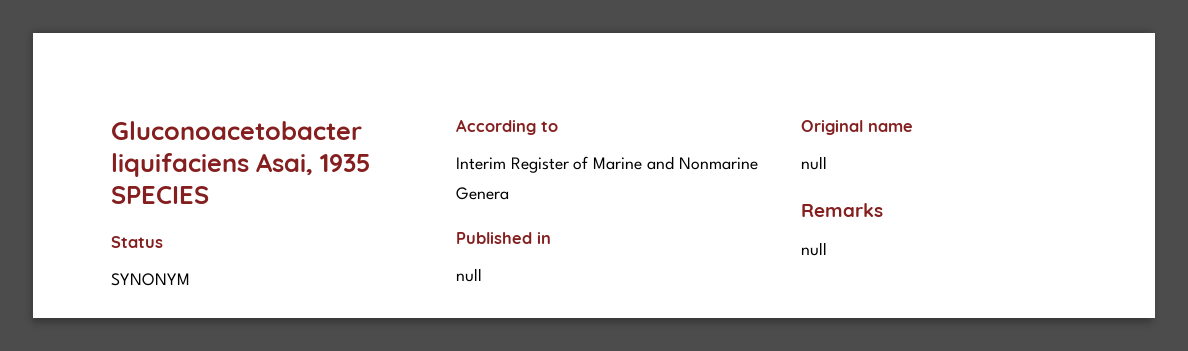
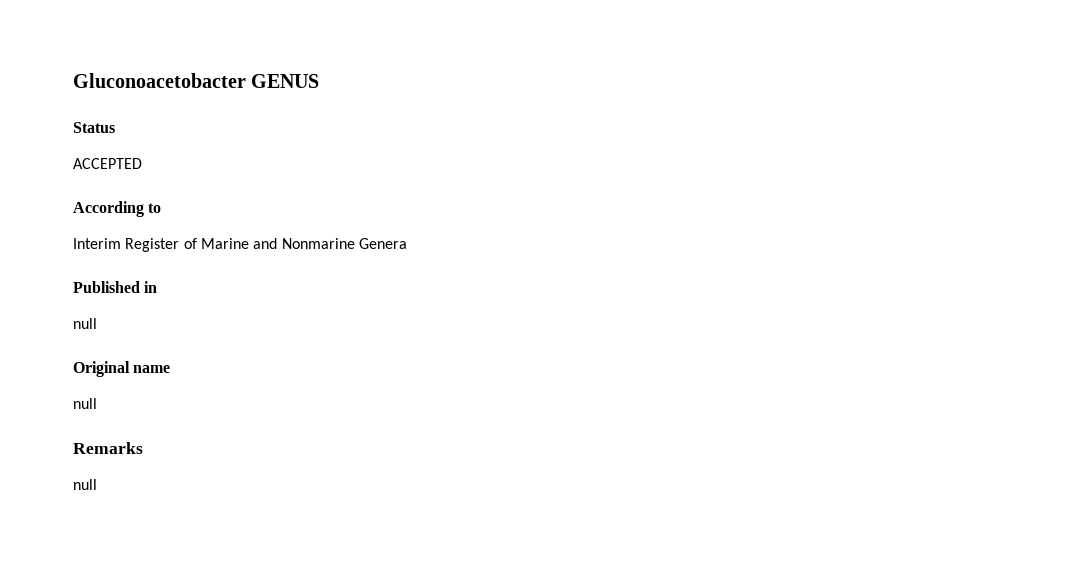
[111,153,371,177] [111,186,209,204] liquifaciens Asai, 1935 SPECIES -> [251,74,320,88] GENUS
[111,273,190,286] SYNONYM -> [73,158,142,169] ACCEPTED

